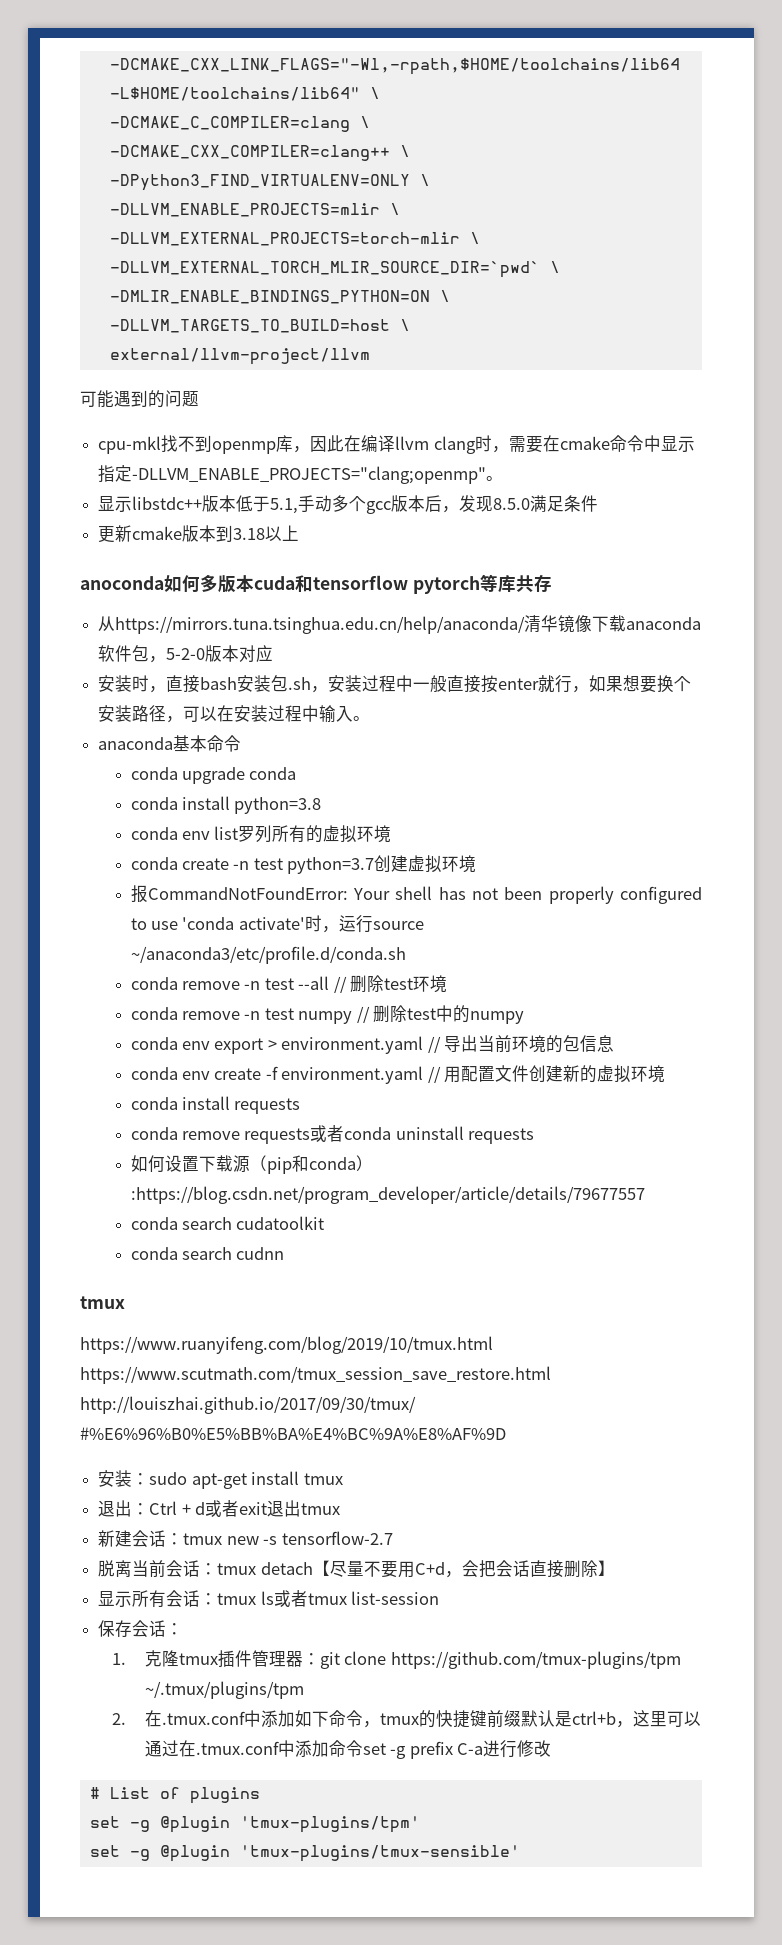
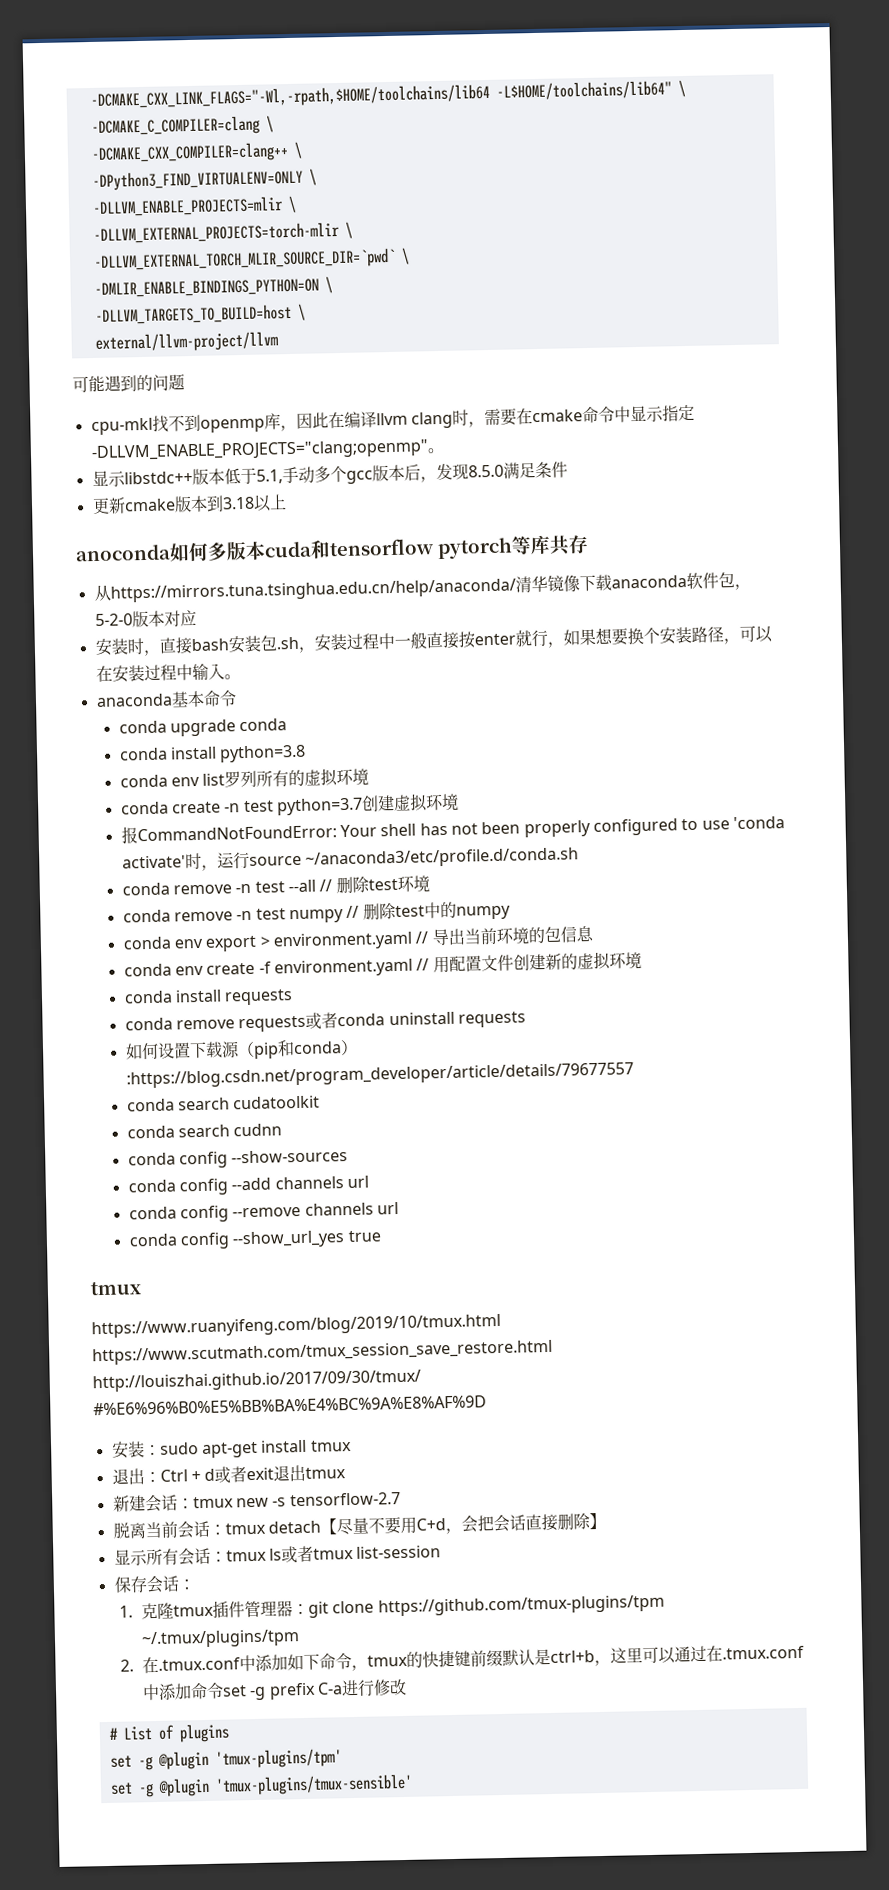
(285, 1253) none -> [127,1148,349,1169] [127,1175,369,1196] [128,1201,399,1223] [128,1230,381,1250] // conda config --show-sources // conda config --add channels url // conda config --remove channels url // conda config --show_url_yes true

